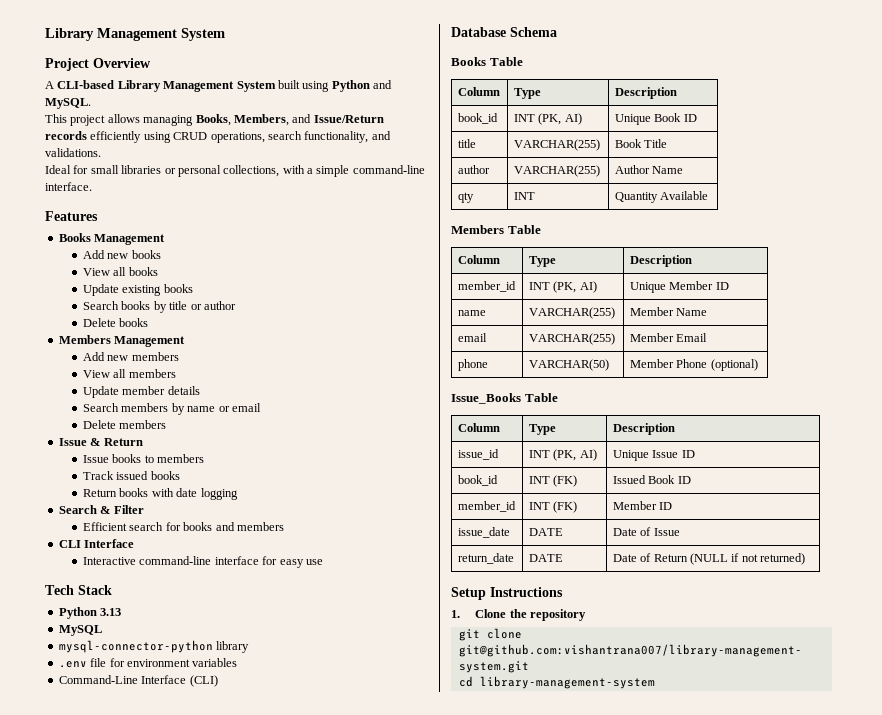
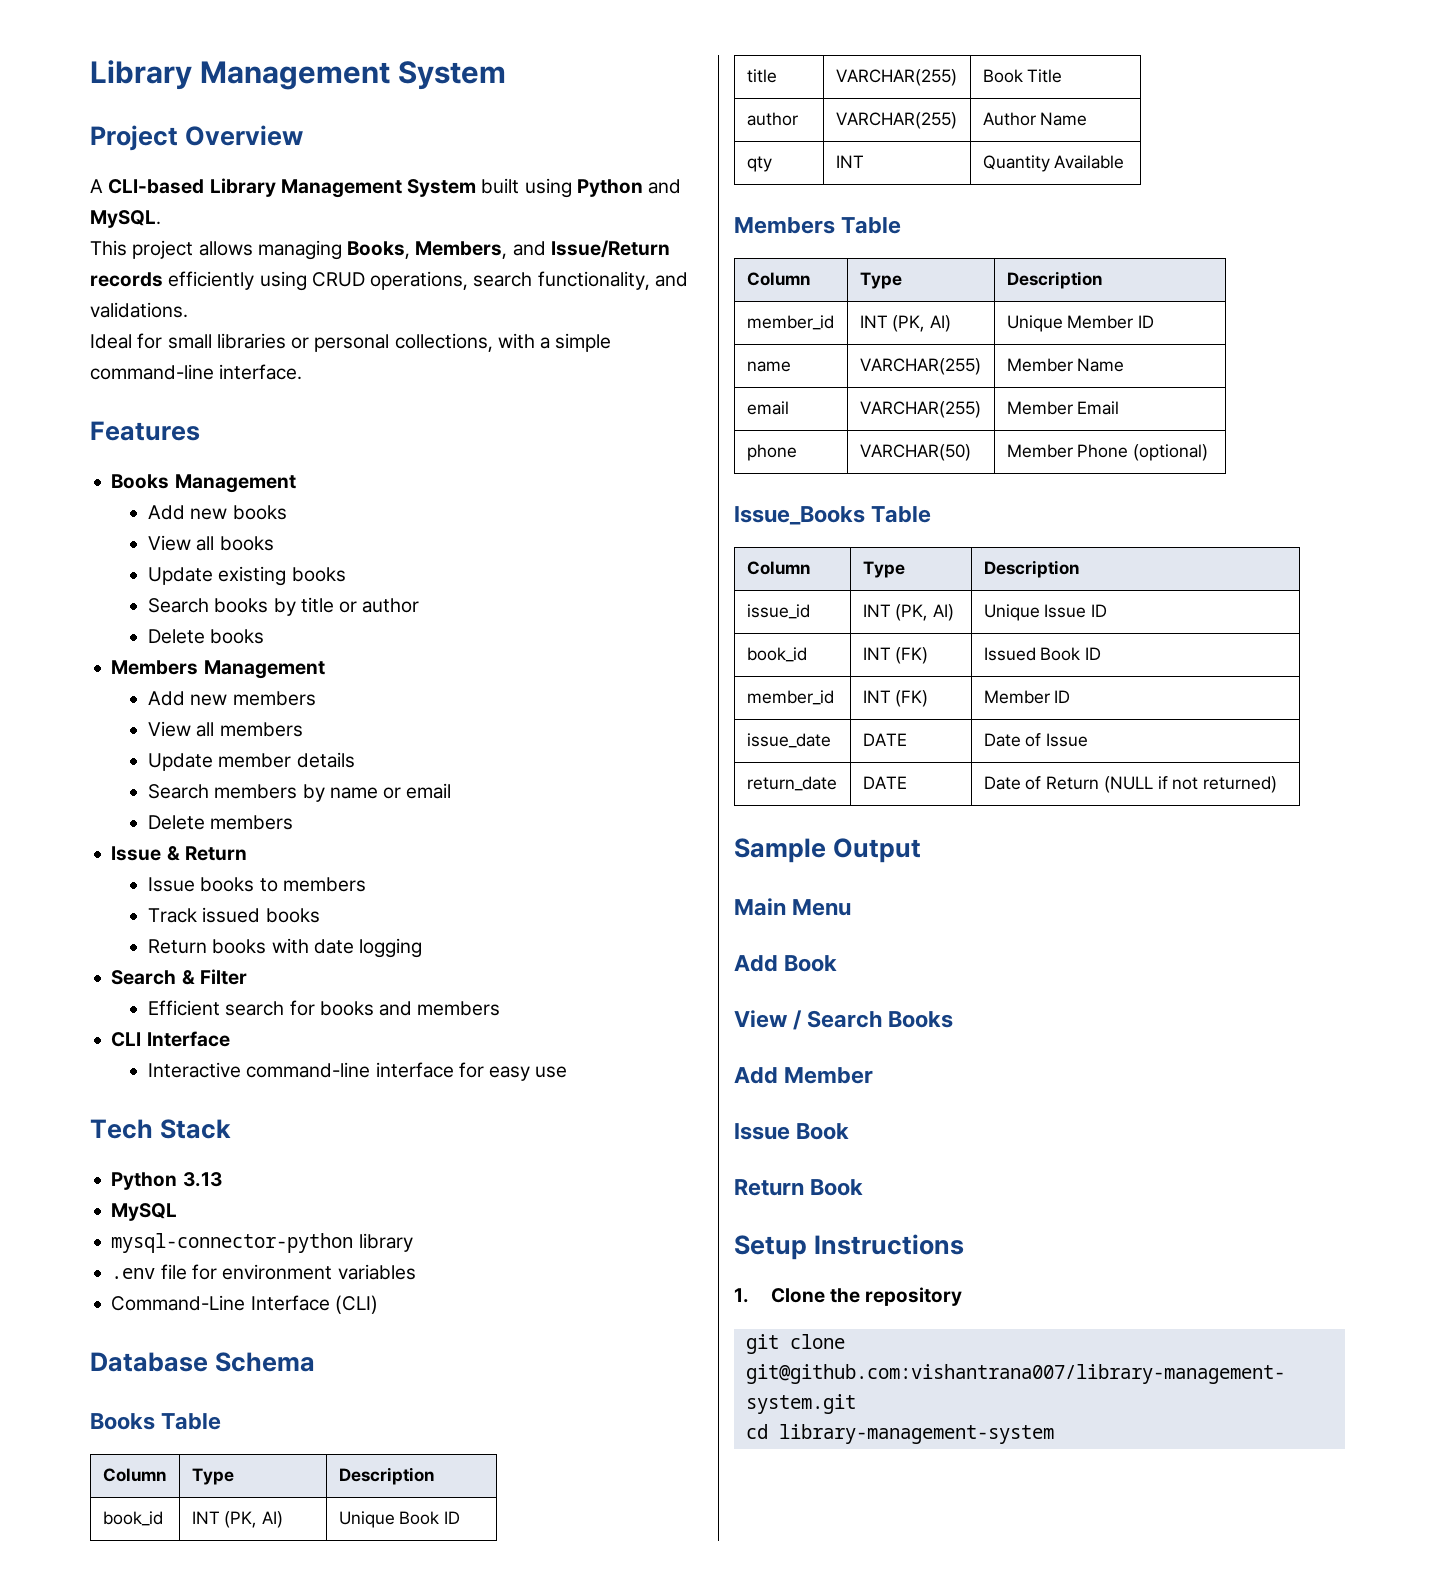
(806, 559) none -> [734,838,922,863] [734,898,852,916] [734,955,838,972] [734,1010,954,1030] [734,1067,874,1084] [734,1123,850,1140] [734,1179,864,1196] // Sample Output // Main Menu // Add Book // View / Search Books // Add Member // Issue Book // Return Book

